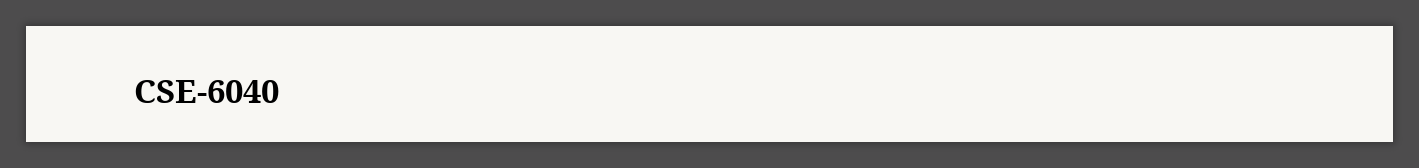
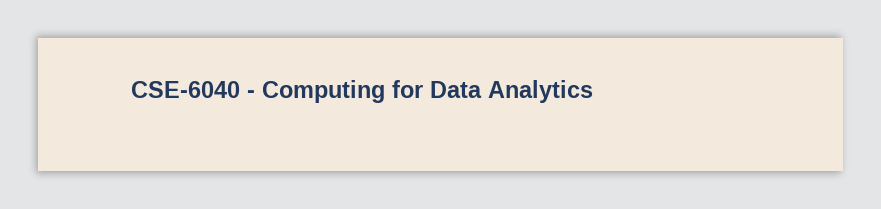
(279, 91) none -> [247,80,593,103] - Computing for Data Analytics

